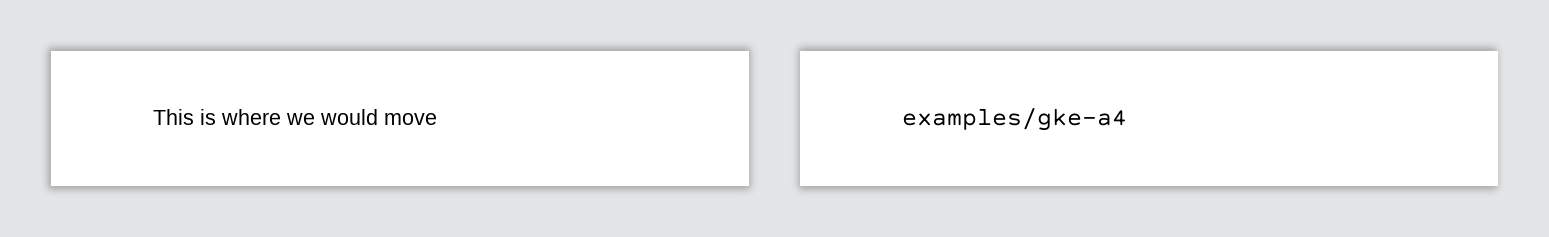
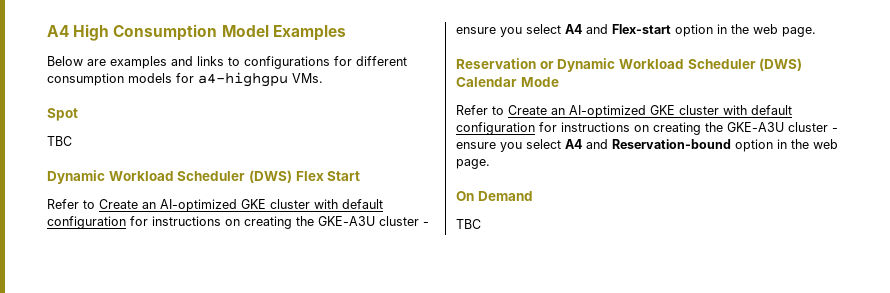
[153,107,1127,131] This is where we would move examples/gke-a4 -> [47,24,346,41] [47,56,407,69] [47,72,323,87] [47,108,78,121] [47,136,72,146] [47,170,361,184] [47,199,383,212] [47,216,429,229] [456,24,816,37] [456,58,803,72] [456,77,559,87] [456,105,792,118] [456,122,838,135] [456,139,838,152] [456,159,490,169] [456,191,533,201] [456,219,481,229] A4 High Consumption Model Examples // Below are examples and links to configurations for different consumption models for a4-highgpu VMs. // Spot // TBC // Dynamic Workload Scheduler (DWS) Flex Start // Refer to Create an AI-optimized GKE cluster with default configuration for instructions on creating the GKE-A3U cluster - ensure you select A4 and Flex-start option in the web page. // Reservation or Dynamic Workload Scheduler (DWS) Calendar Mode // Refer to Create an AI-optimized GKE cluster with default configuration for instructions on creating the GKE-A3U cluster - ensure you select A4 and Reservation-bound option in the web page. // On Demand // TBC

